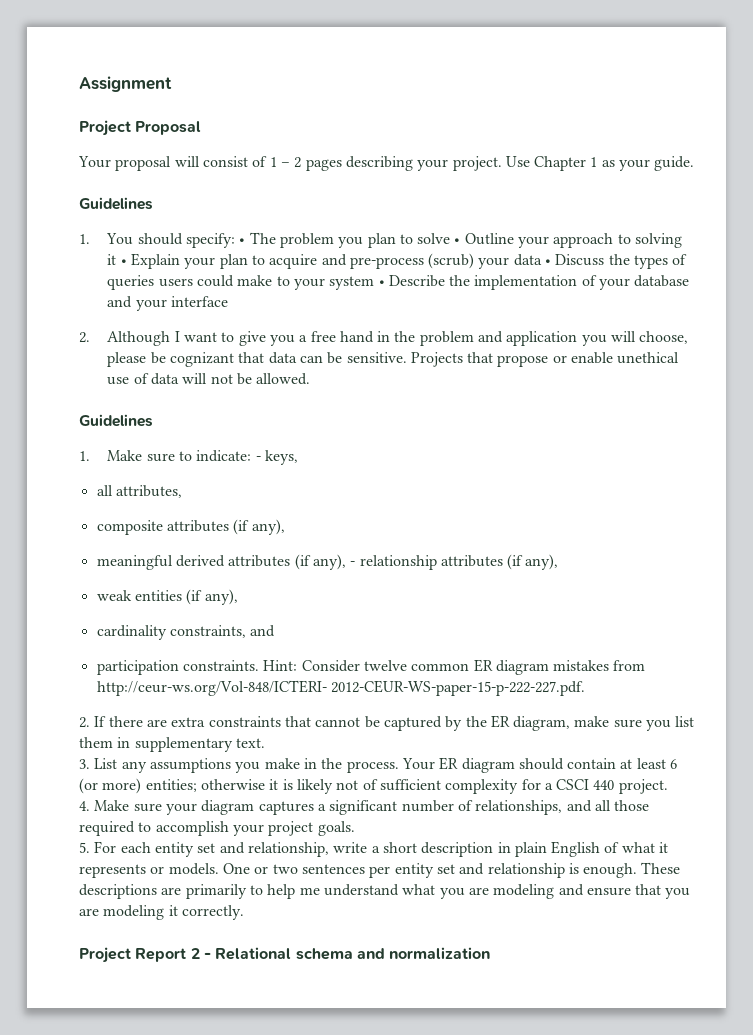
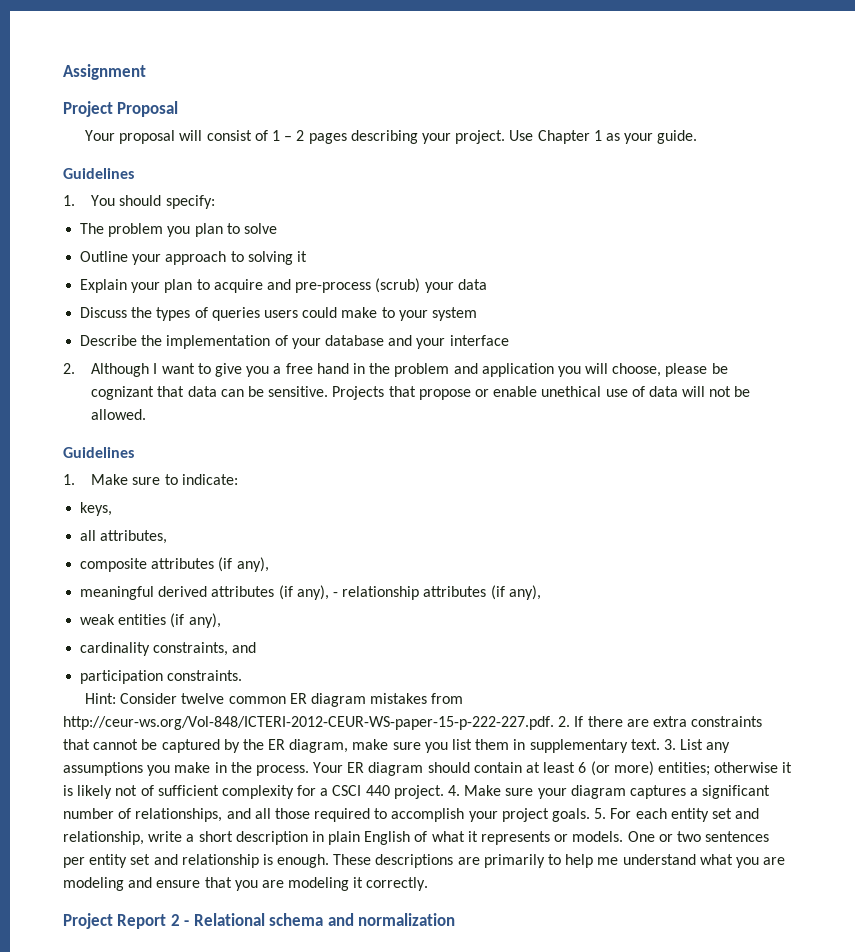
[239,238,246,244] • -> (215, 202) //
[454,238,461,244] • -> (277, 228) //
[120,259,127,265] • -> (307, 256) //
[545,259,552,265] • -> (487, 284) //
[378,280,385,286] • -> (477, 314) //
[255,456,261,461] - -> (238, 479) //
(259, 665) none -> (243, 675) //
[96,680,585,696] http://ceur-ws.org/Vol-848/ICTERI- 2012-CEUR-WS-paper-15-p-222-227.pdf. // -> [63,716,554,730] http://ceur-ws.org/Vol-848/ICTERI-2012-CEUR-WS-paper-15-p-222-227.pdf.
(265, 743) // -> (660, 744) none
(668, 786) // -> (444, 792) none
(355, 828) // -> (591, 815) none

